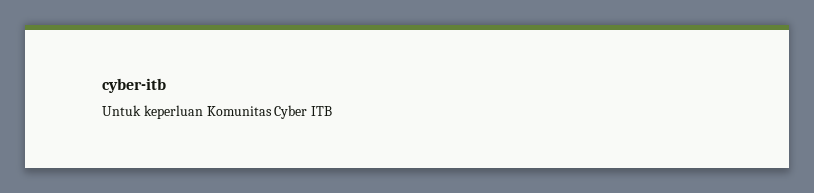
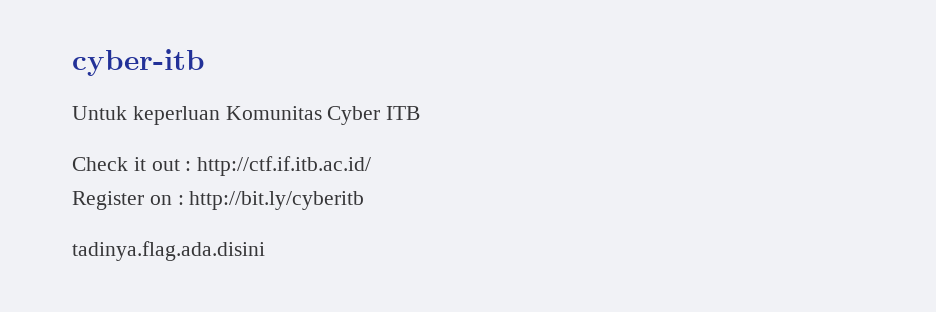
(333, 111) none -> [72,156,372,176] [72,191,365,210] [72,241,265,261] // Check it out : http://ctf.if.itb.ac.id/ // Register on : http://bit.ly/cyberitb // tadinya.flag.ada.disini

